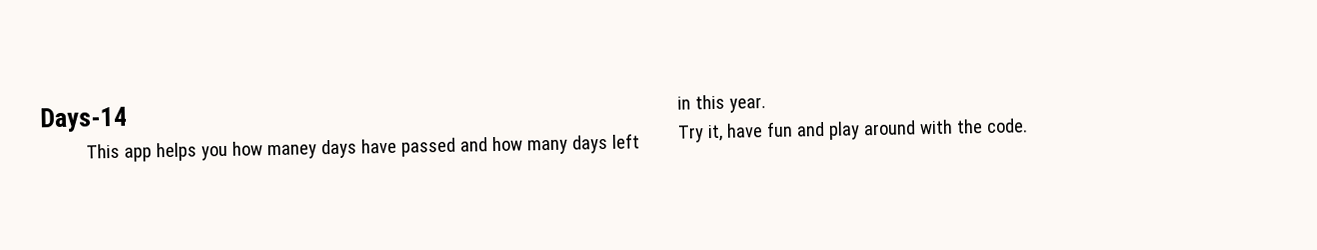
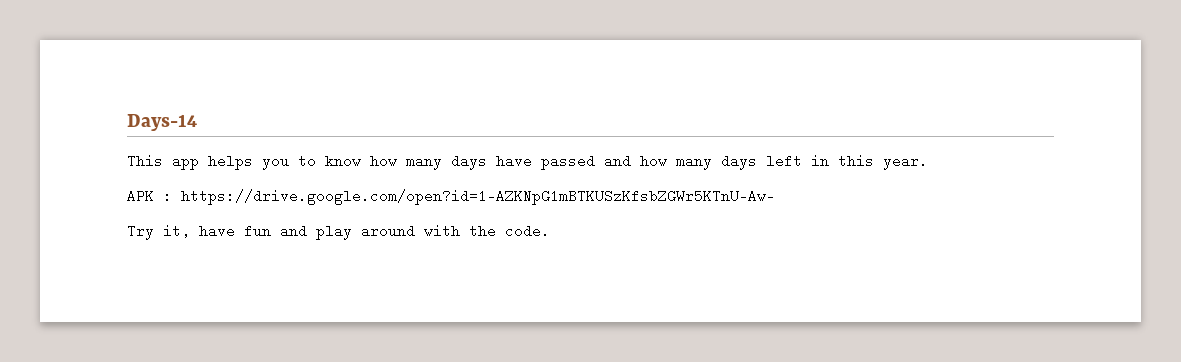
[231,141,317,160] how maney -> [298,154,442,170] to know how many
(766, 105) none -> [127,189,775,205] // APK : https://drive.google.com/open?id=1-AZKNpG1mBTKUSzKfsbZGWr5KTnU-Aw-

